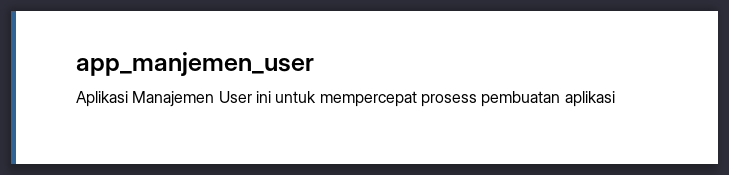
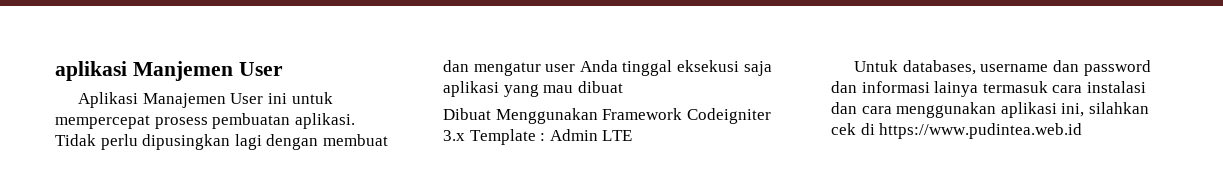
[76,52,314,76] app_manjemen_user -> [55,61,283,81] aplikasi Manjemen User
[564,91,615,107] aplikasi -> [294,113,355,129] [55,134,388,150] [443,60,772,76] [443,81,623,97] [443,108,771,124] [443,129,633,145] [854,60,1151,76] [831,81,1146,97] [831,102,1149,118] [831,123,1083,139] aplikasi. Tidak perlu dipusingkan lagi dengan membuat dan mengatur user Anda tinggal eksekusi saja aplikasi yang mau dibuat // Dibuat Menggunakan Framework Codeigniter 3.x Template : Admin LTE // Untuk databases, username dan password dan informasi lainya termasuk cara instalasi dan cara menggunakan aplikasi ini, silahkan cek di https://www.pudintea.web.id

